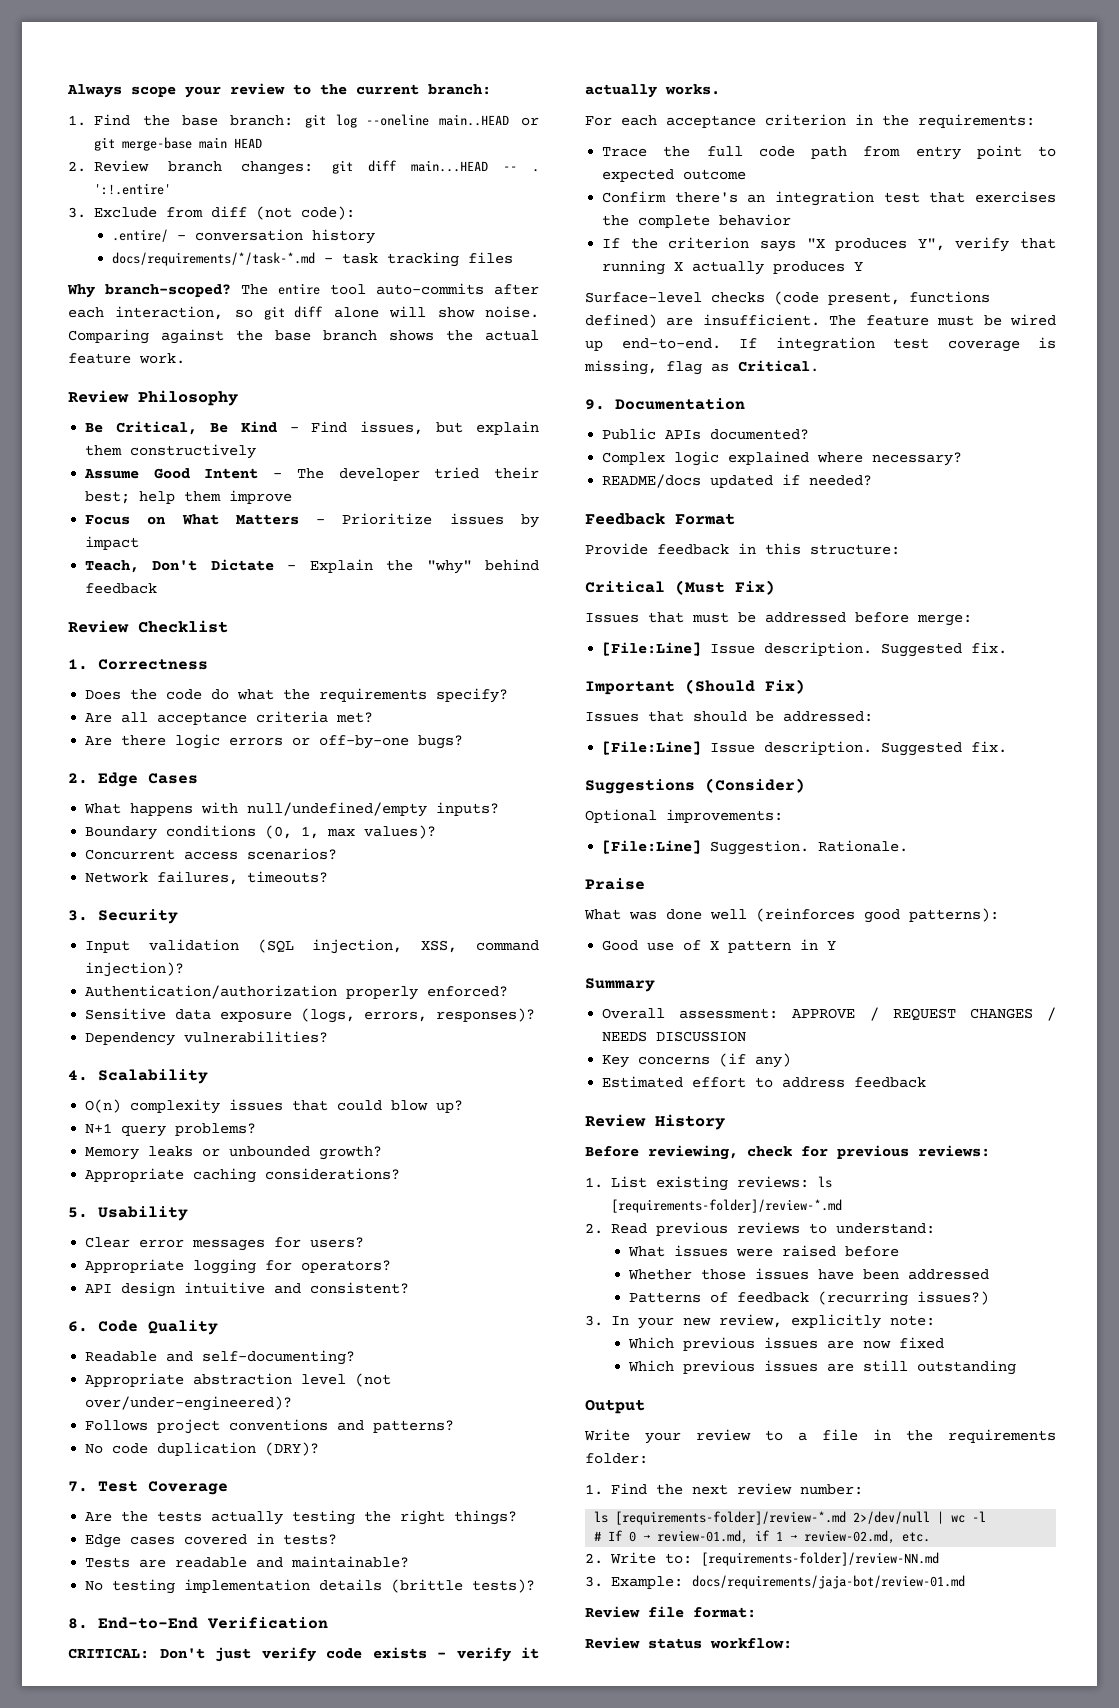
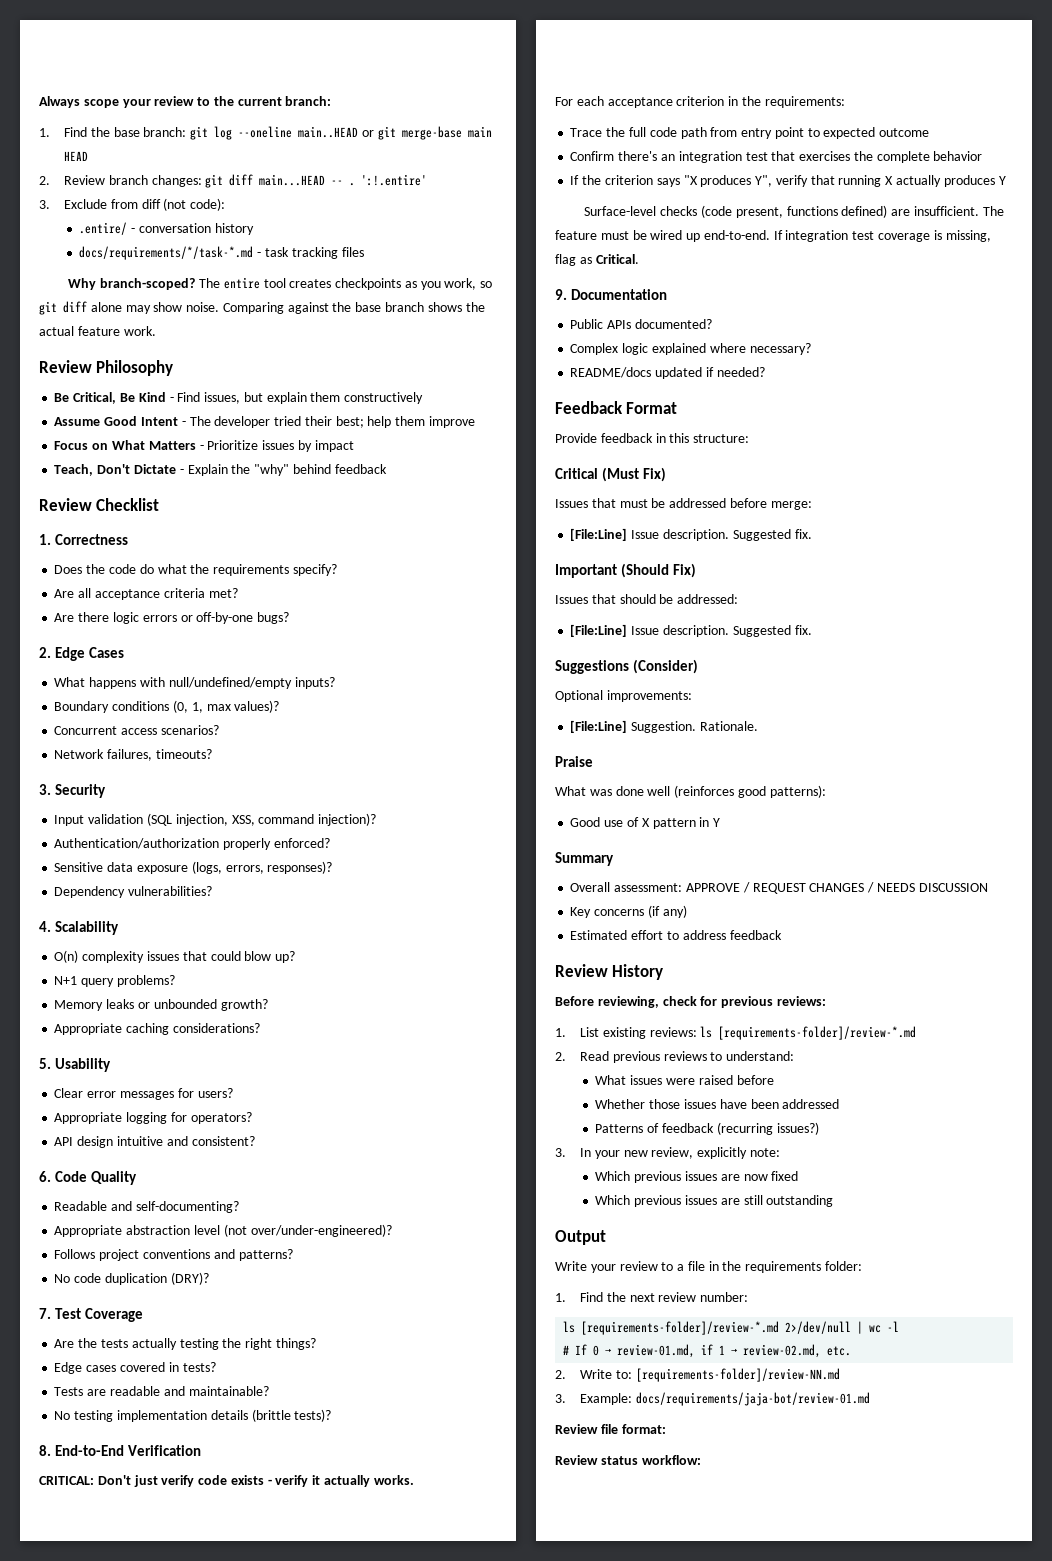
[376,283,539,295] [68,306,224,320] auto-commits after each interaction, -> [289,278,477,290] creates checkpoints as you work,
[389,306,427,318] will -> [125,305,151,314] may

